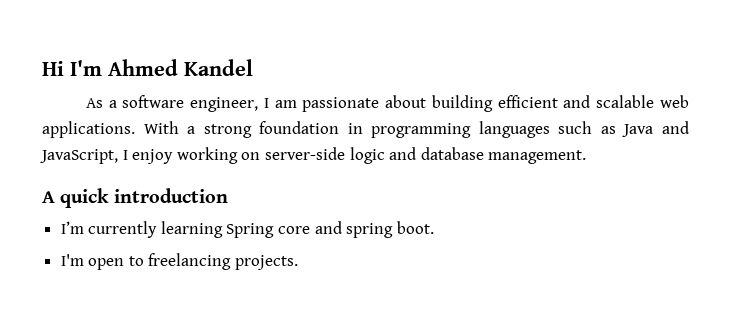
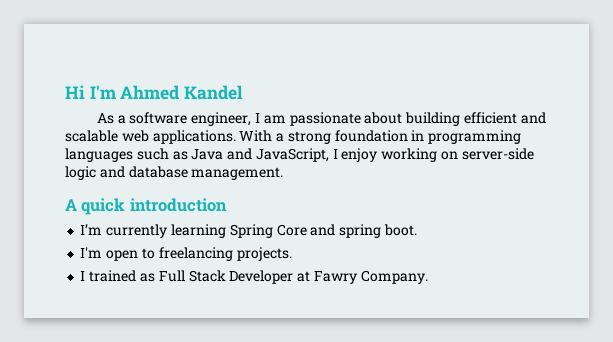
[278,226,311,234] core -> [276,224,307,236] Core
(299, 262) none -> [80,270,428,284] // I trained as Full Stack Developer at Fawry Company.

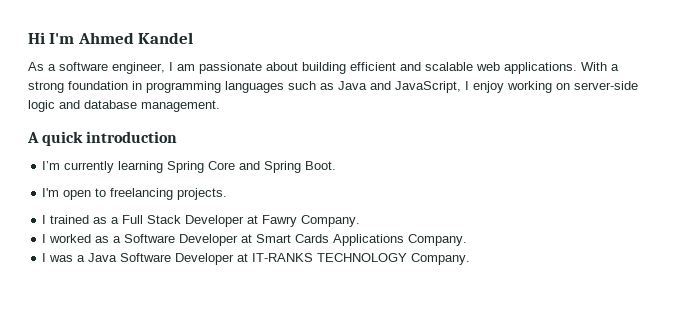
[339,224,417,238] spring boot. -> [264,161,337,173] Spring Boot.
(155, 277) none -> [111,217,120,224] a
(428, 277) none -> [42,234,468,246] [42,253,471,265] // I worked as a Software Developer at Smart Cards Applications Company. // I was a Java Software Developer at IT-RANKS TECHNOLOGY Company.

